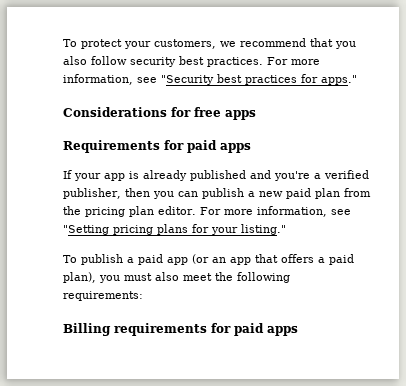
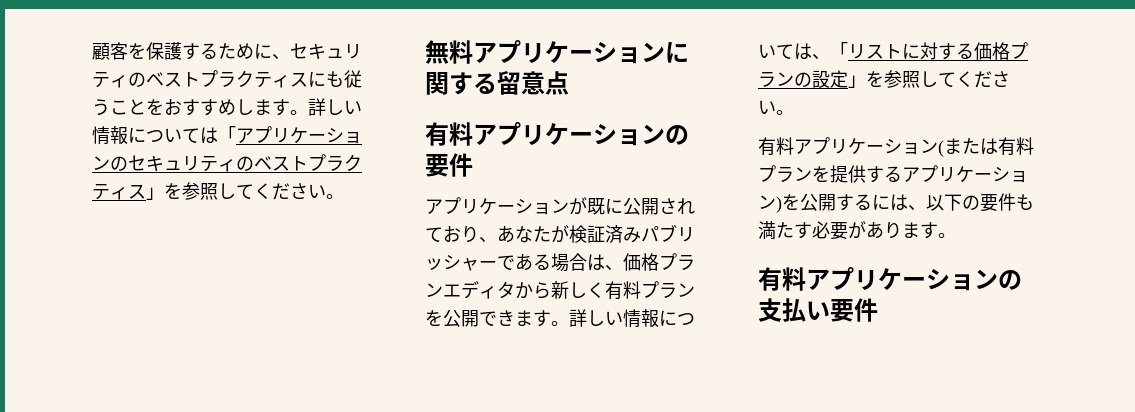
[63,38,356,49] [63,56,320,67] [63,74,357,85] [63,107,256,120] [63,140,251,153] [63,170,369,181] [63,188,371,199] [63,206,351,217] [63,224,286,235] [63,254,354,265] [63,272,290,283] [63,291,143,301] [63,323,298,336] To protect your customers, we recommend that you also follow security best practices. For more information, see "Security best practices for apps." // Considerations for free apps // Requirements for paid apps // If your app is already published and you're a verified publisher, then you can publish a new paid plan from the pricing plan editor. For more information, see "Setting pricing plans for your listing." // To publish a paid app (or an app that offers a paid plan), you must also meet the following requirements: // Billing requirements for paid apps -> [92,42,362,60] [92,70,362,88] [92,98,362,116] [92,126,362,145] [92,154,362,172] [92,182,344,200] [425,40,689,64] [425,71,569,95] [425,122,689,146] [425,153,473,177] [425,197,695,215] [425,224,695,243] [425,253,695,272] [425,281,695,300] [425,309,695,328] [758,42,1028,60] [758,70,1010,88] [758,100,794,115] [758,137,1034,157] [758,165,1028,183] [758,193,1034,213] [758,221,956,240] [758,267,1022,291] [758,298,878,322] 顧客を保護するために、セキュリティのベストプラクティスにも従うことをおすすめします。詳しい情報については「アプリケーションのセキュリティのベストプラクティス」を参照してください。 // 無料アプリケーションに関する留意点 // 有料アプリケーションの要件 // アプリケーションが既に公開されており、あなたが検証済みパブリッシャーである場合は、価格プランエディタから新しく有料プランを公開できます。詳しい情報については、「リストに対する価格プランの設定」を参照してください。 // 有料アプリケーション(または有料プランを提供するアプリケーション)を公開するには、以下の要件も満たす必要があります。 // 有料アプリケーションの支払い要件

